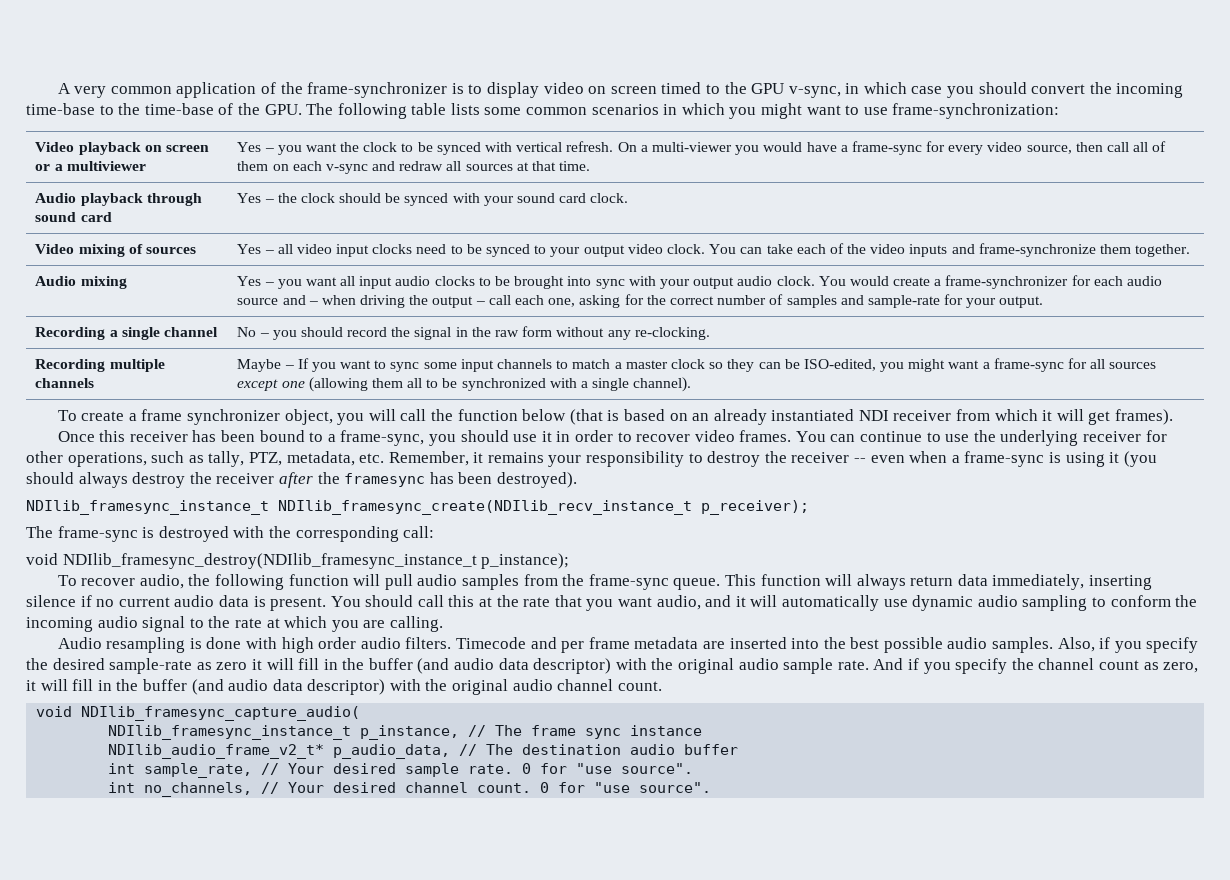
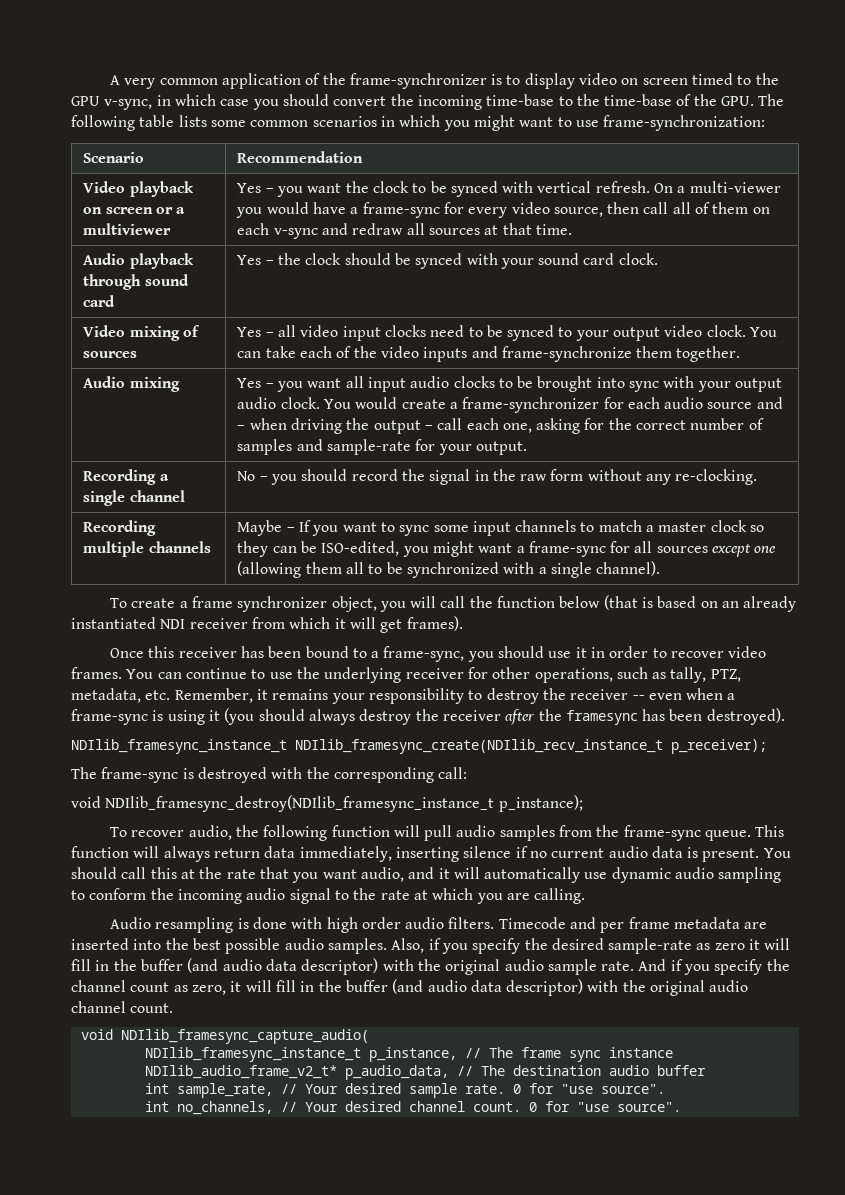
(1060, 111) none -> [83,152,145,163] [237,151,364,163] // Scenario | Recommendation

